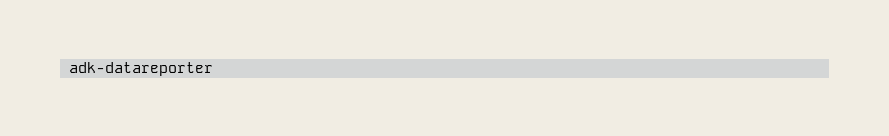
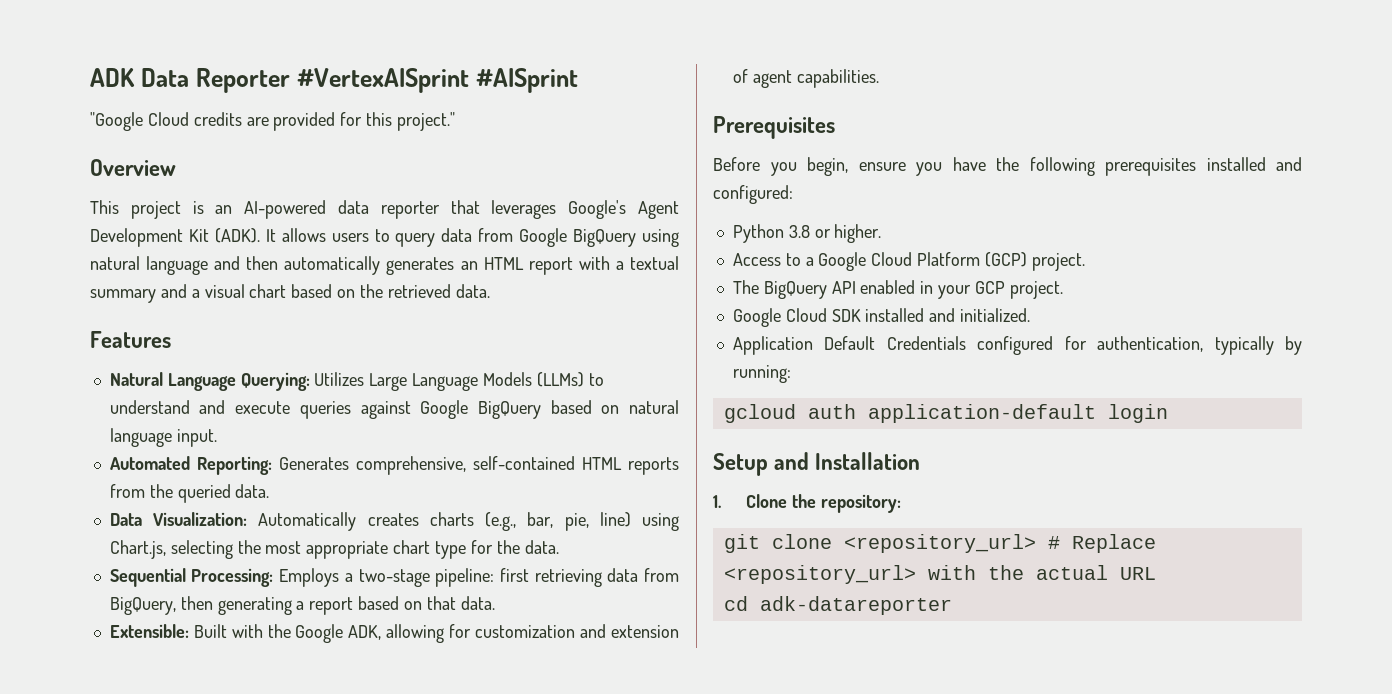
(68, 69) none -> [90,68,578,93] [90,112,456,131] [90,159,176,176] [90,200,679,219] [90,228,680,247] [90,256,679,275] [90,284,490,303] [90,331,171,348] [109,372,604,391] [109,400,679,419] [109,428,217,447] [109,456,679,475] [109,484,270,503] [109,512,680,531] [109,540,559,559] [109,568,679,587] [109,596,495,615] [109,624,680,643] [732,69,879,88] [713,116,835,139] [713,157,1302,176] [713,185,793,204] [732,224,882,243] [732,252,1085,271] [732,280,1063,299] [732,308,1031,327] [732,336,1302,355] [732,365,791,383] [723,404,1168,423] [713,452,921,476] [713,494,901,513] [723,534,1156,553] [723,565,1156,584] [723,596,748,611] ADK Data Reporter #VertexAISprint #AISprint // "Google Cloud credits are provided for this project." // Overview // This project is an AI-powered data reporter that leverages Google's Agent Development Kit (ADK). It allows users to query data from Google BigQuery using natural language and then automatically generates an HTML report with a textual summary and a visual chart based on the retrieved data. // Features // Natural Language Querying: Utilizes Large Language Models (LLMs) to understand and execute queries against Google BigQuery based on natural language input. // Automated Reporting: Generates comprehensive, self-contained HTML reports from the queried data. // Data Visualization: Automatically creates charts (e.g., bar, pie, line) using Chart.js, selecting the most appropriate chart type for the data. // Sequential Processing: Employs a two-stage pipeline: first retrieving data from BigQuery, then generating a report based on that data. // Extensible: Built with the Google ADK, allowing for customization and extension of agent capabilities. // Prerequisites // Before you begin, ensure you have the following prerequisites installed and configured: // Python 3.8 or higher. // Access to a Google Cloud Platform (GCP) project. // The BigQuery API enabled in your GCP project. // Google Cloud SDK installed and initialized. // Application Default Credentials configured for authentication, typically by running: // gcloud auth application-default login // Setup and Installation // 1. Clone the repository: // git clone <repository_url> # Replace <repository_url> with the actual URL // cd

